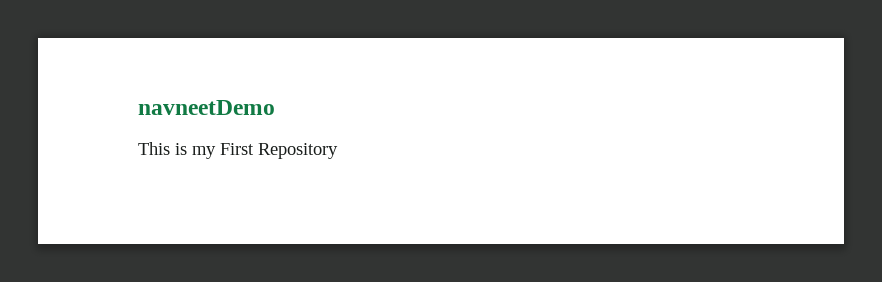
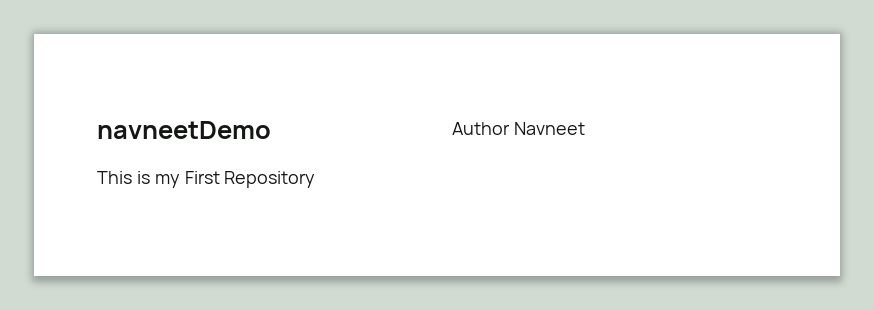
(338, 151) none -> [452,122,585,135] // Author Navneet

